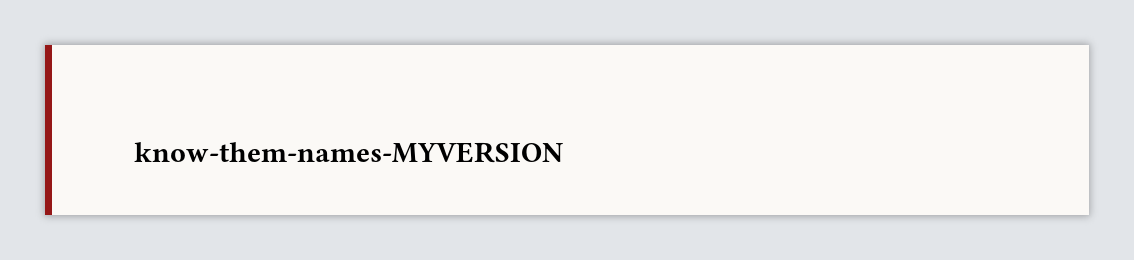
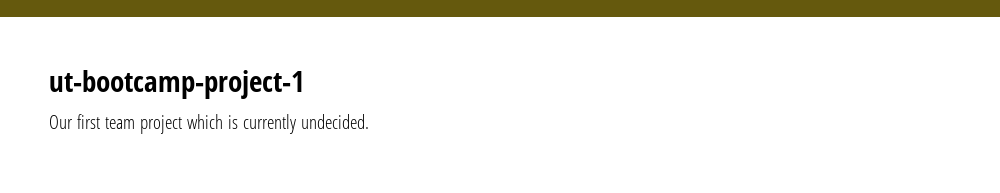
[134,142,563,163] know-them-names-MYVERSION -> [49,70,304,99] [49,114,369,134] ut-bootcamp-project-1 // Our first team project which is currently undecided.

